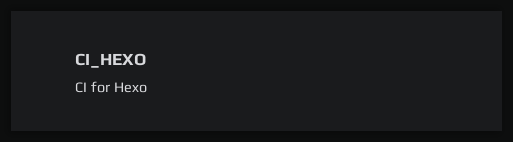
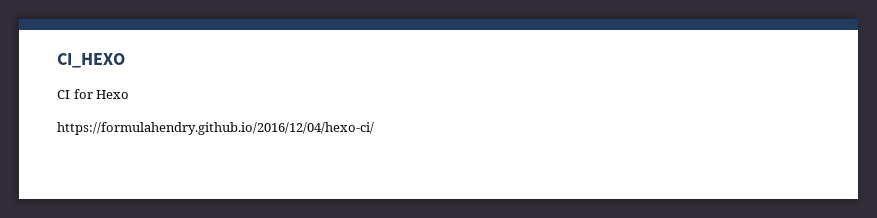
(147, 87) none -> [57,122,374,135] // https://formulahendry.github.io/2016/12/04/hexo-ci/

